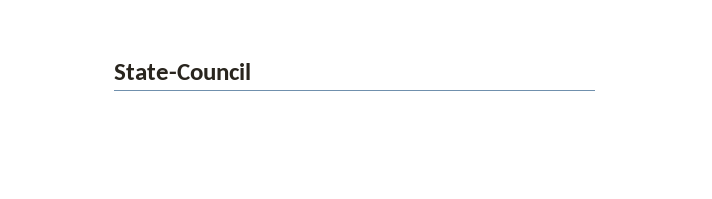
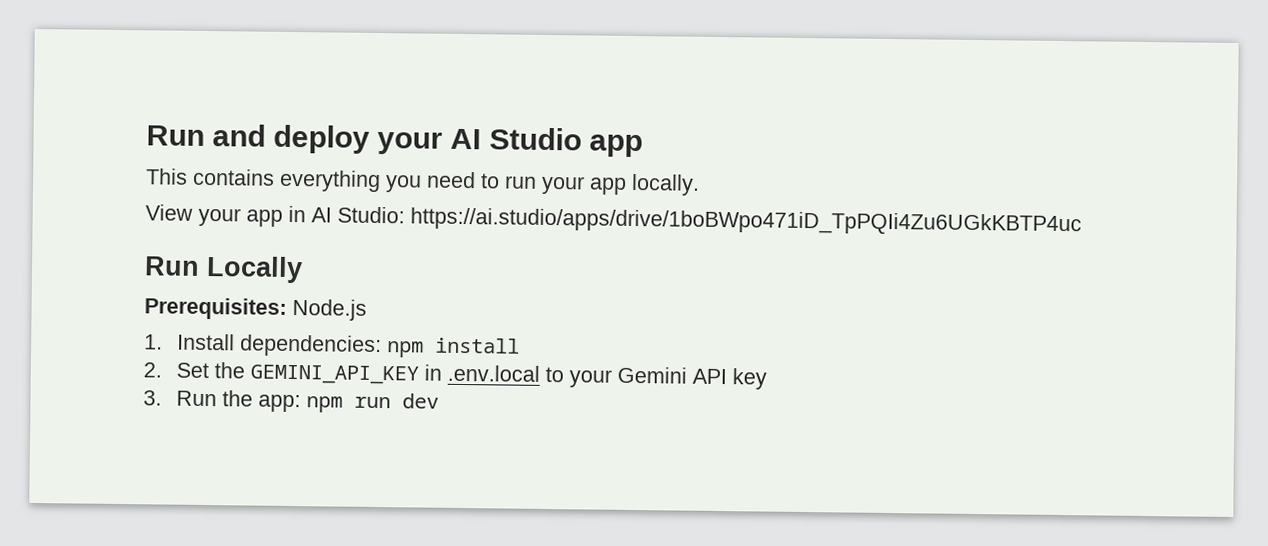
[114,63,251,80] State-Council -> [146,124,643,158] [146,168,700,196] [145,204,1082,237] [144,256,303,284] [144,297,367,321] [144,333,521,358] [143,362,768,390] [143,390,440,413] Run and deploy your AI Studio app // This contains everything you need to run your app locally. // View your app in AI Studio: https://ai.studio/apps/drive/1boBWpo471iD_TpPQIi4Zu6UGkKBTP4uc // Run Locally // Prerequisites: Node.js // 1. Install dependencies: npm install // 2. Set the GEMINI_API_KEY in .env.local to your Gemini API key // 3. Run the app: npm run dev

